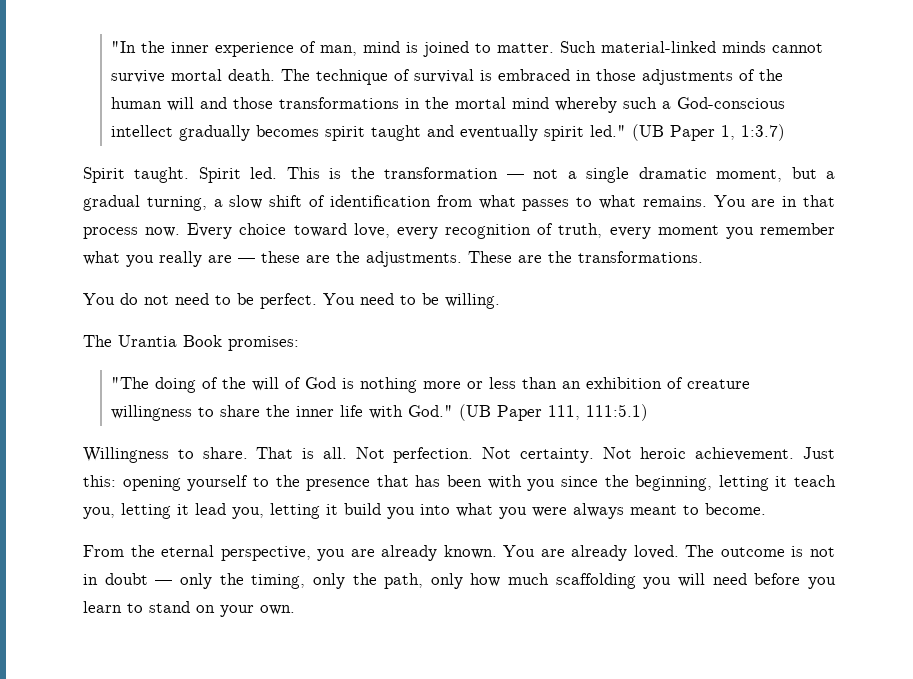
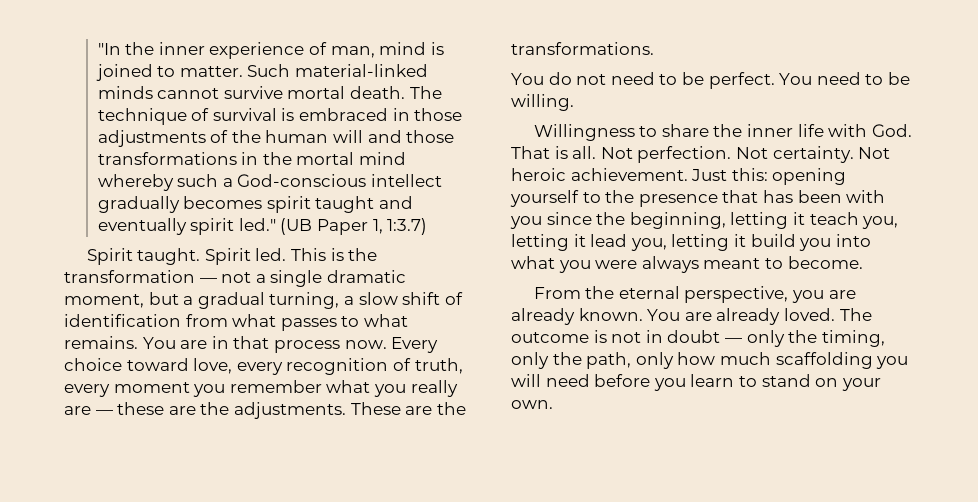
[83,335,299,351] [111,377,751,393] [111,405,193,421] The Urantia Book promises: // "The doing of the will of God is nothing more or less than an exhibition of creature willingness -> [533,124,635,141] Willingness
[408,404,649,421] [83,447,248,463] God." (UB Paper 111, 111:5.1) // Willingness to share. -> [871,124,912,137] God.

